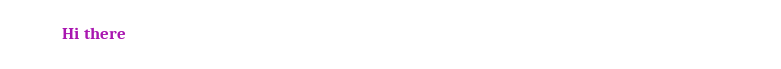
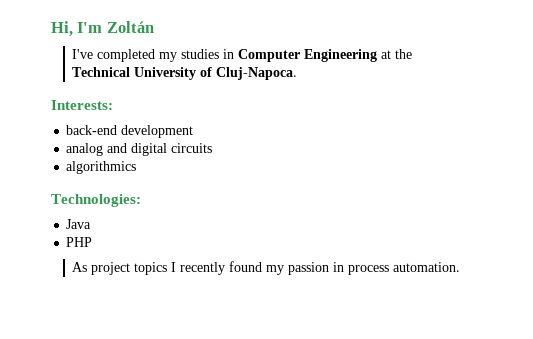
[62,27,126,39] Hi there -> [51,21,154,37] [72,49,413,62] [72,67,298,80] [51,100,113,110] [66,125,194,138] [66,143,213,156] [66,161,137,174] [51,194,141,207] [66,219,92,229] [66,237,93,247] [72,261,461,275] Hi, I'm Zoltán // I've completed my studies in Computer Engineering at the Technical University of Cluj-Napoca. // Interests: // back-end development // analog and digital circuits // algorithmics // Technologies: // Java // PHP // As project topics I recently found my passion in process automation.

